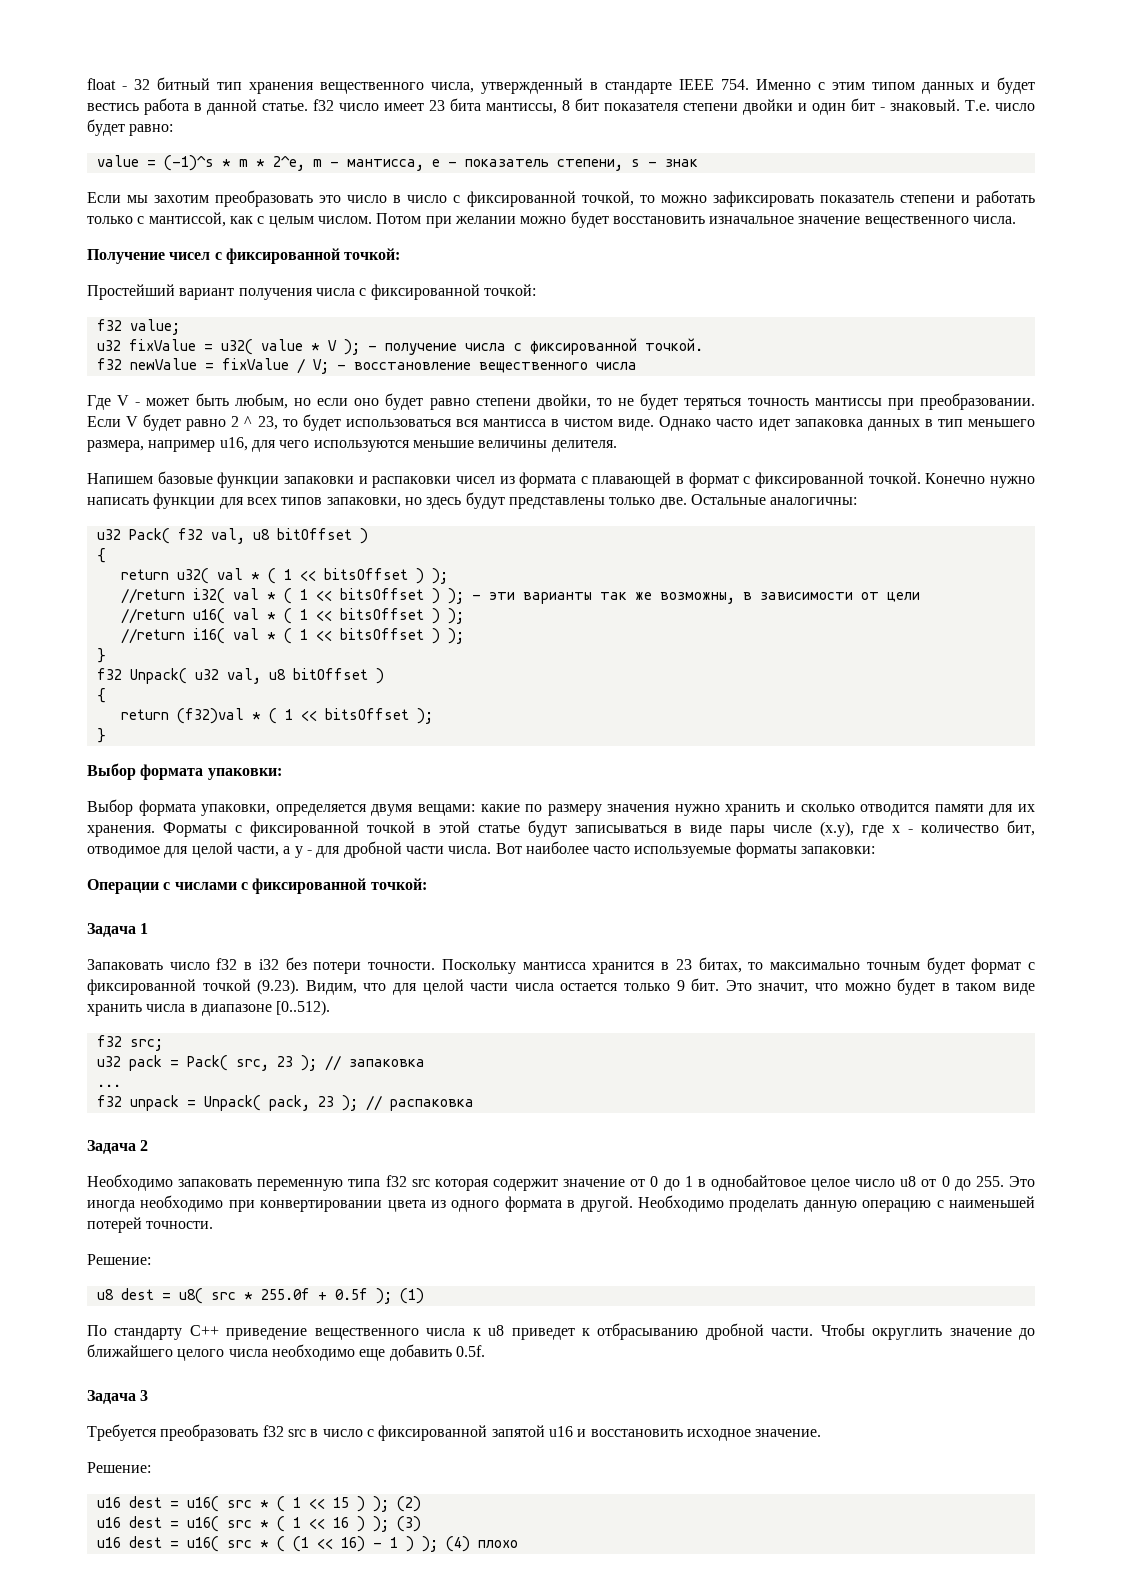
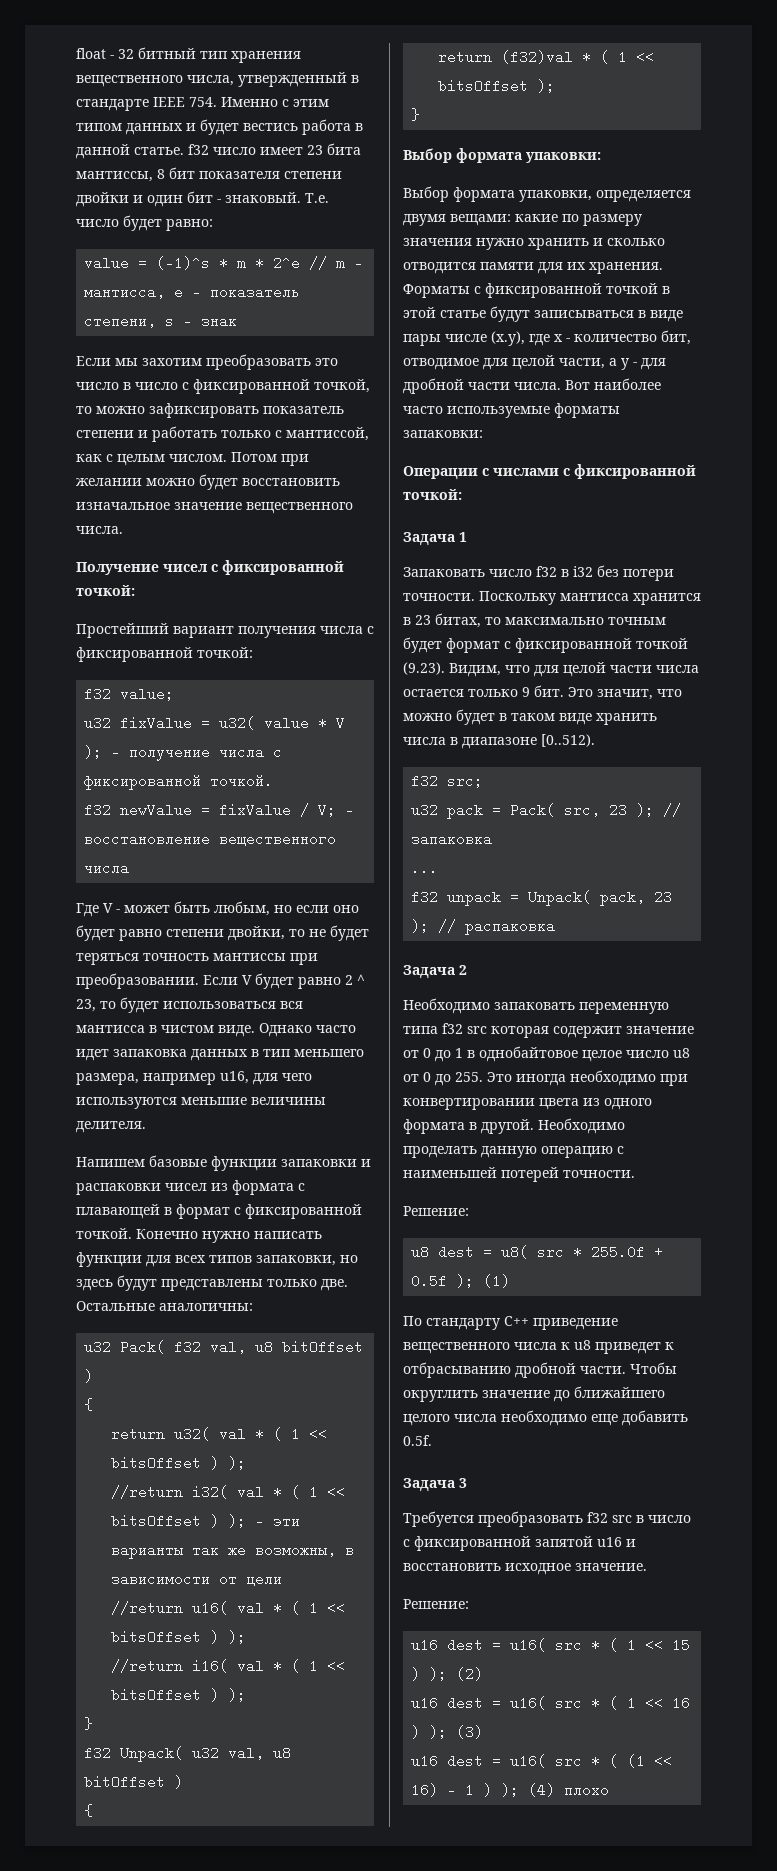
[272,155,305,171] 2^e, -> [273,256,328,270] 2^e //

